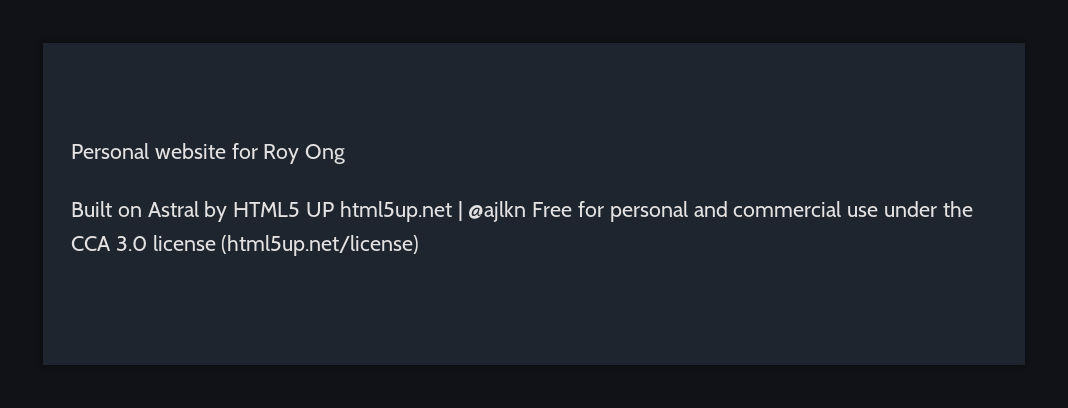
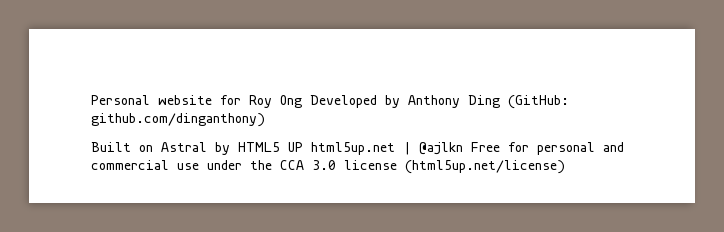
(346, 154) none -> [310,95,569,109] [91,113,265,127] Developed by Anthony Ding (GitHub: github.com/dinganthony)

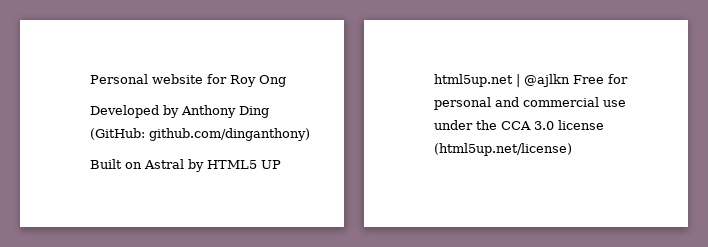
(302, 101) none -> (286, 81) //

